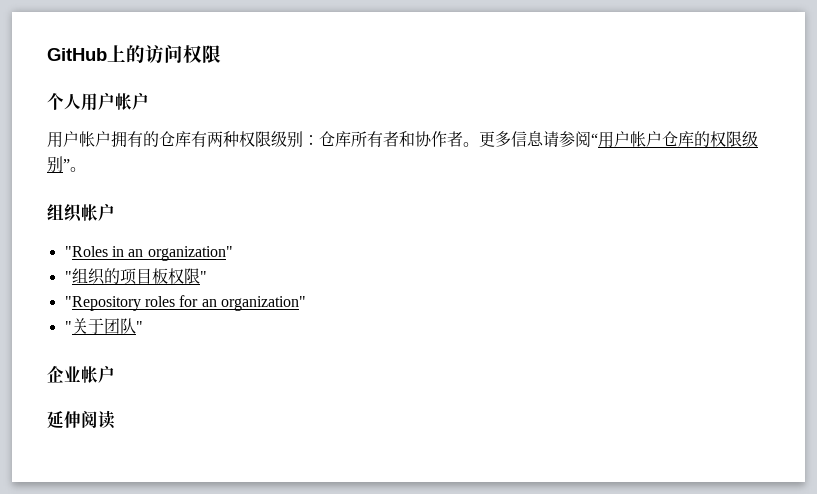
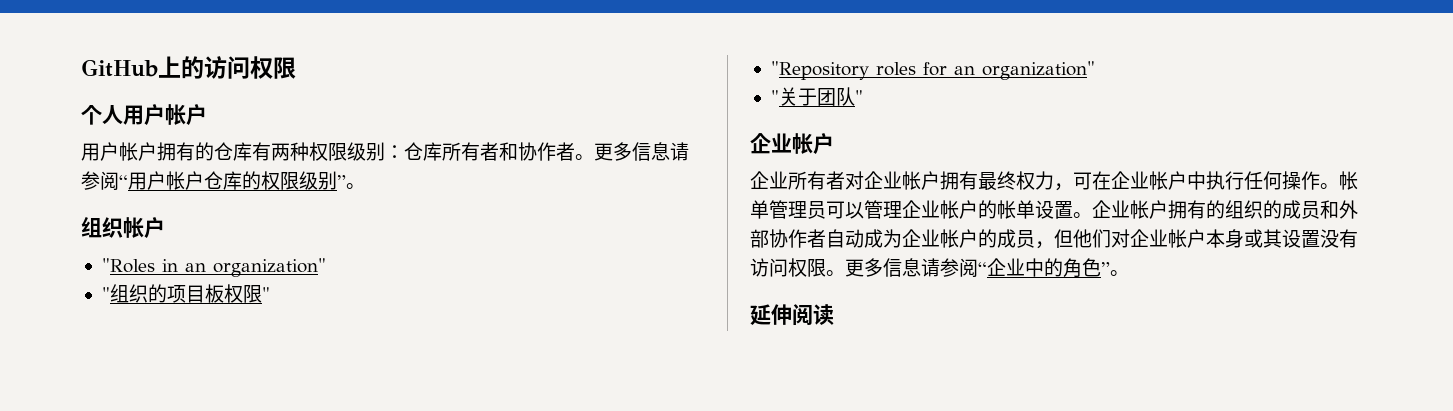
(115, 374) none -> [750,171,1358,191] [750,200,1358,219] [750,229,1358,249] [750,258,1129,278] // 企业所有者对企业帐户拥有最终权力，可在企业帐户中执行任何操作。帐单管理员可以管理企业帐户的帐单设置。企业帐户拥有的组织的成员和外部协作者自动成为企业帐户的成员，但他们对企业帐户本身或其设置没有访问权限。更多信息请参阅“企业中的角色”。

